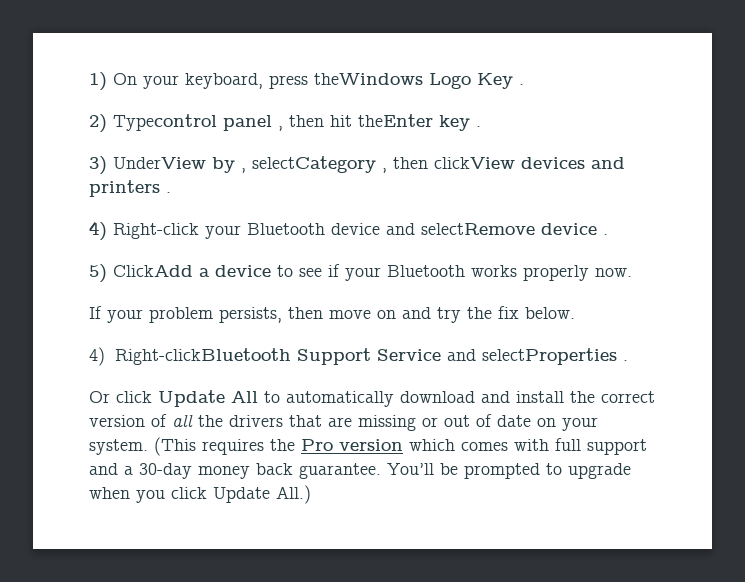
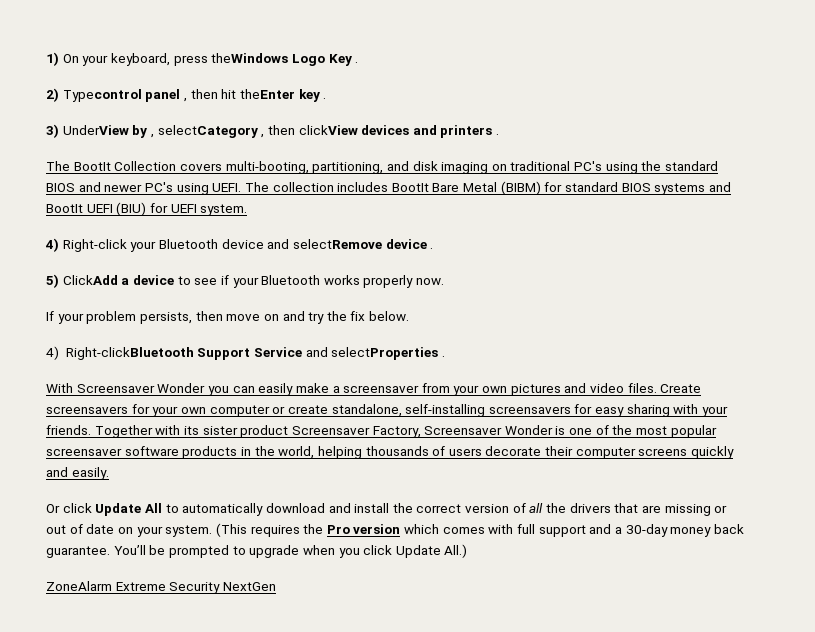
(171, 192) none -> [46,161,719,174] [46,181,731,195] [46,202,248,216] // The BootIt Collection covers multi-booting, partitioning, and disk imaging on traditional PC's using the standard BIOS and newer PC's using UEFI. The collection includes BootIt Bare Metal (BIBM) for standard BIOS systems and BootIt UEFI (BIU) for UEFI system.
(629, 360) none -> [46,383,702,396] [46,404,729,417] [46,425,717,438] [46,446,735,459] [46,467,109,480] // With Screensaver Wonder you can easily make a screensaver from your own pictures and video files. Create screensavers for your own computer or create standalone, self-installing screensavers for easy sharing with your friends. Together with its sister product Screensaver Factory, Screensaver Wonder is one of the most popular screensaver software products in the world, helping thousands of users decorate their computer screens quickly and easily.
(311, 494) none -> [46,581,276,594] // ZoneAlarm Extreme Security NextGen

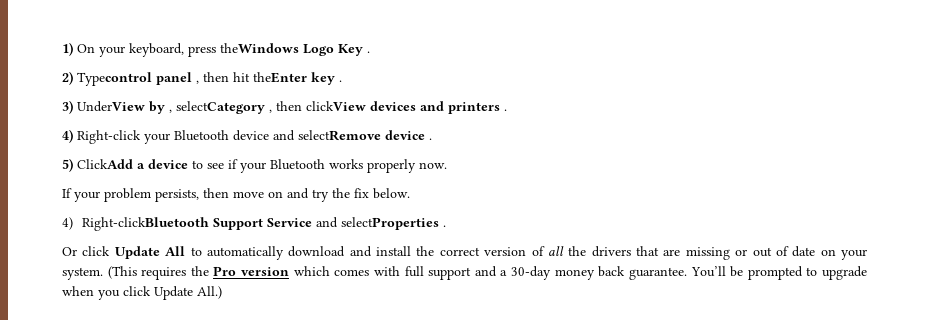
[46,161,719,174] [46,181,731,195] [46,202,248,216] // The BootIt Collection covers multi-booting, partitioning, and disk imaging on traditional PC's using the standard BIOS and newer PC's using UEFI. The collection includes BootIt Bare Metal (BIBM) for standard BIOS systems and BootIt UEFI (BIU) for UEFI system. -> (507, 110) none
[46,383,702,396] [46,404,729,417] [46,425,717,438] [46,446,735,459] [46,467,109,480] // With Screensaver Wonder you can easily make a screensaver from your own pictures and video files. Create screensavers for your own computer or create standalone, self-installing screensavers for easy sharing with your friends. Together with its sister product Screensaver Factory, Screensaver Wonder is one of the most popular screensaver software products in the world, helping thousands of users decorate their computer screens quickly and easily. -> (447, 226) none
[46,581,276,594] // ZoneAlarm Extreme Security NextGen -> (222, 292) none

